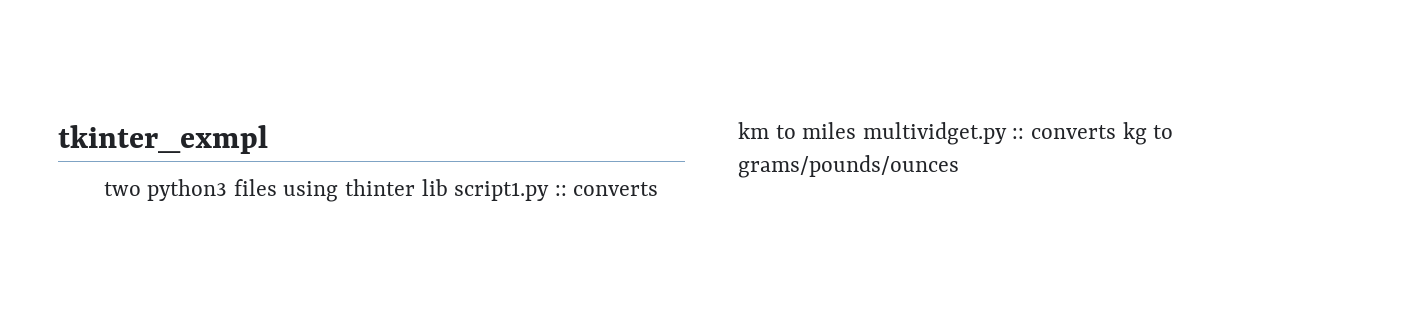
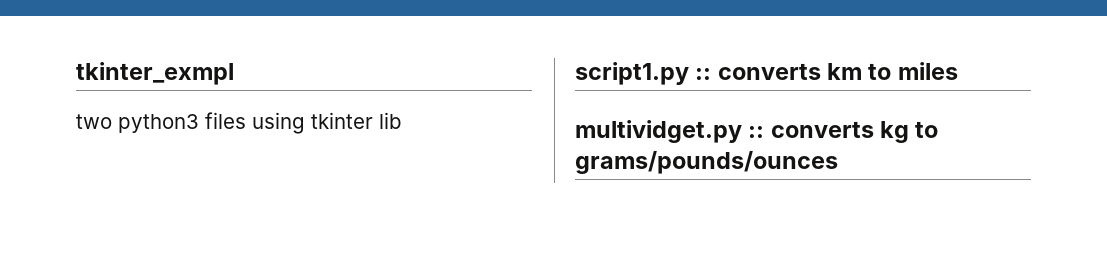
[345,179,416,196] thinter -> [311,112,373,129] tkinter
(448, 187) none -> (402, 120) //
(857, 130) none -> (958, 71) //

